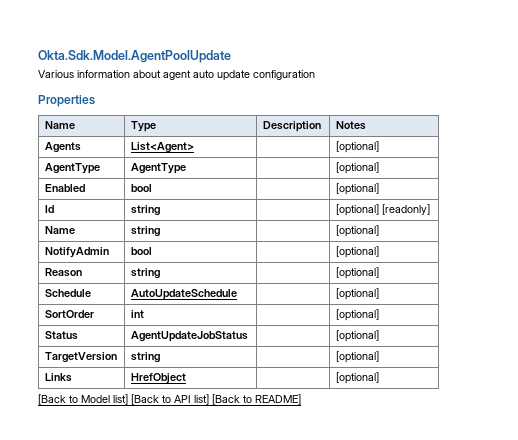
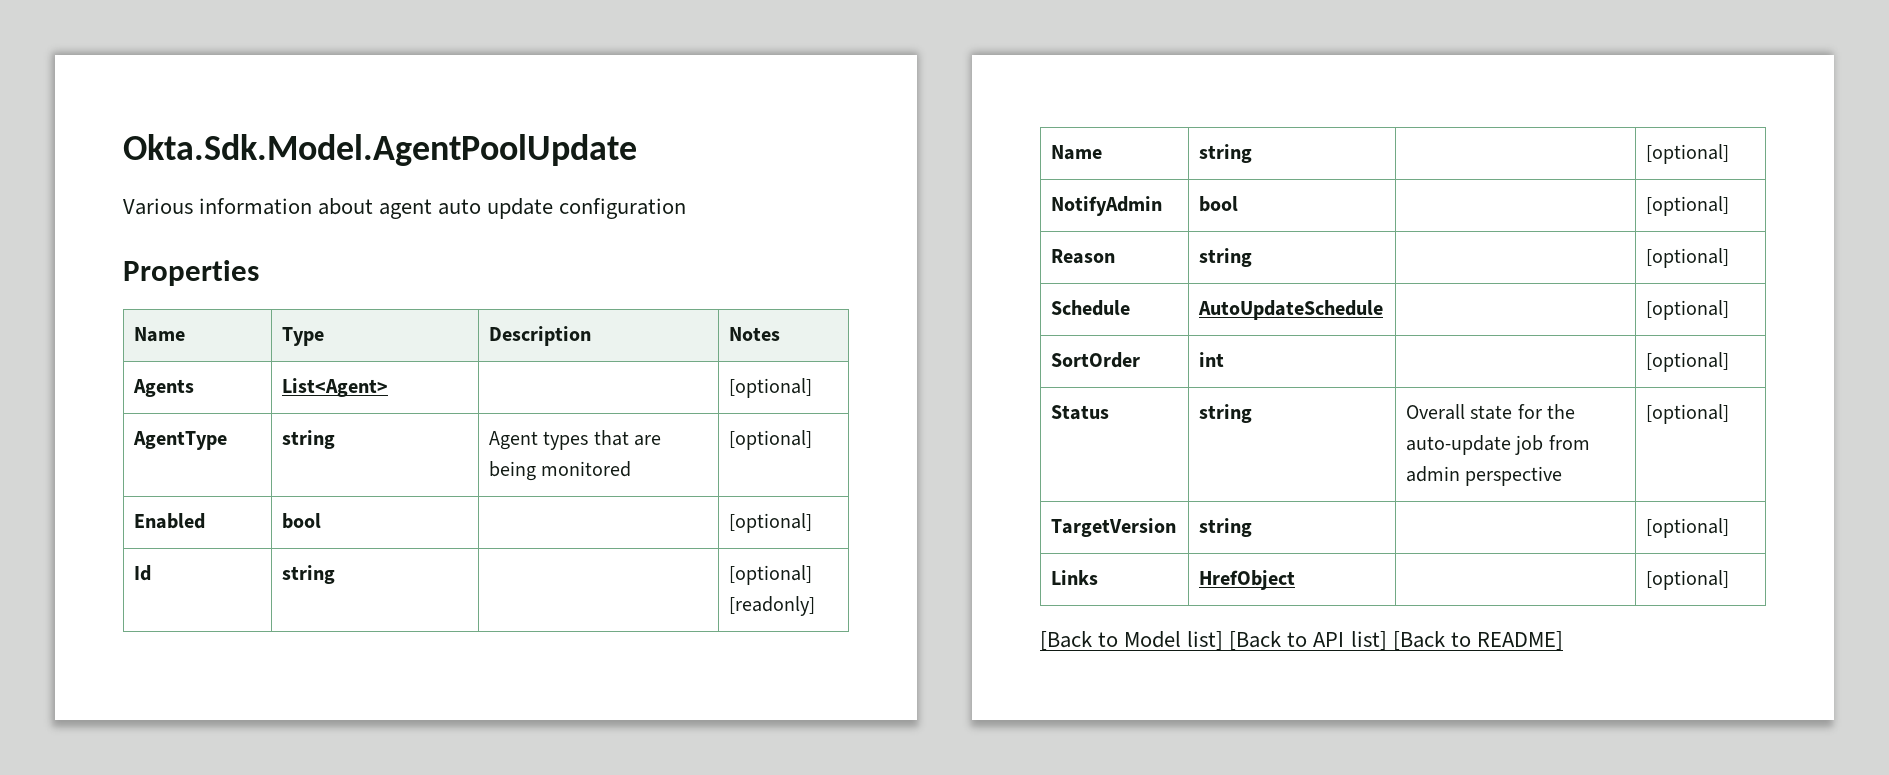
[130,163,186,174] AgentType | -> [282,430,336,449] [489,430,662,450] [489,461,632,481] string | Agent types that are being monitored
[130,331,248,342] AgentUpdateJobStatus | -> [1199,404,1253,423] [1406,404,1576,420] [1406,435,1590,455] [1406,466,1563,486] string | Overall state for the auto-update job from admin perspective

